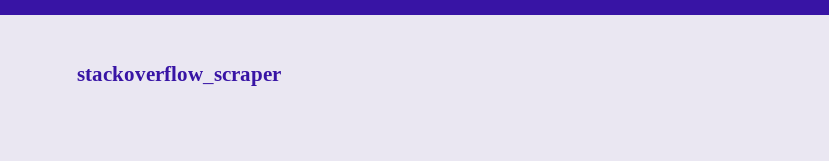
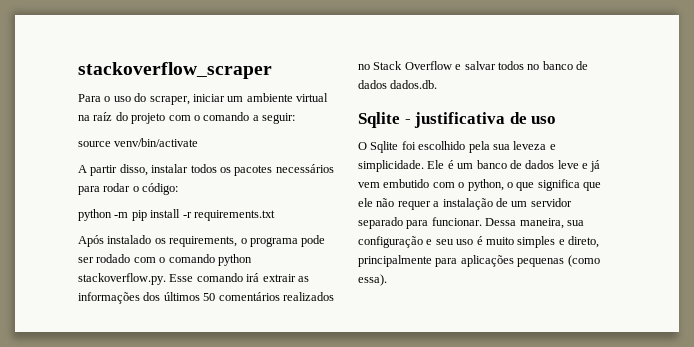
(281, 76) none -> [78,93,328,105] [78,112,295,124] [78,138,199,147] [78,164,334,176] [78,183,179,195] [78,209,275,221] [78,235,326,247] [78,254,252,266] [78,273,309,285] [78,292,334,304] [358,61,588,70] [358,80,438,89] [358,112,557,128] [358,141,556,153] [358,160,601,172] [358,179,601,191] [358,198,572,210] [358,217,584,229] [358,236,599,248] [358,255,600,267] [358,274,387,286] // Para o uso do scraper, iniciar um ambiente virtual na raíz do projeto com o comando a seguir: // source venv/bin/activate // A partir disso, instalar todos os pacotes necessários para rodar o código: // python -m pip install -r requirements.txt // Após instalado os requirements, o programa pode ser rodado com o comando python stackoverflow.py. Esse comando irá extrair as informações dos últimos 50 comentários realizados no Stack Overflow e salvar todos no banco de dados dados.db. // Sqlite - justificativa de uso // O Sqlite foi escolhido pela sua leveza e simplicidade. Ele é um banco de dados leve e já vem embutido com o python, o que significa que ele não requer a instalação de um servidor separado para funcionar. Dessa maneira, sua configuração e seu uso é muito simples e direto, principalmente para aplicações pequenas (como essa).

